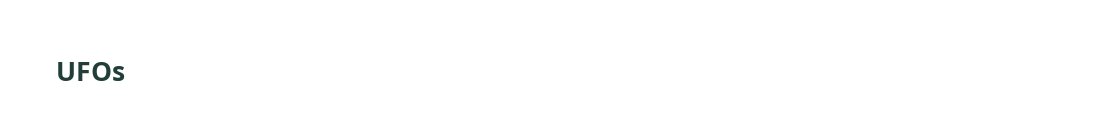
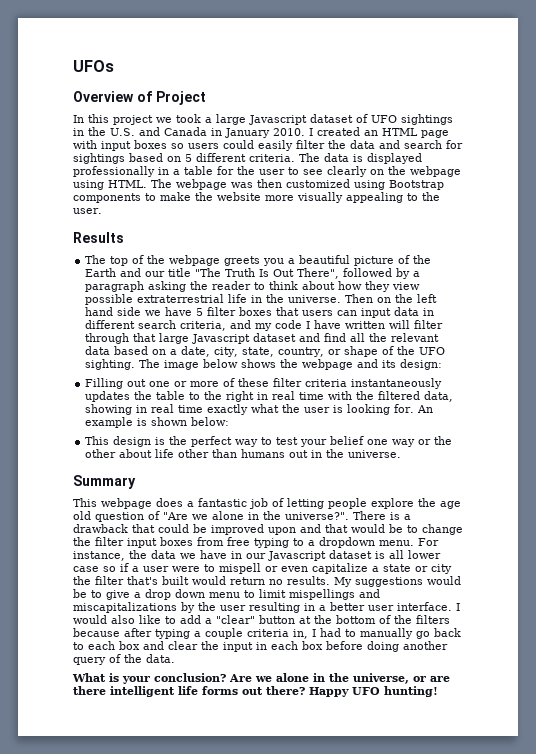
(125, 71) none -> [73,91,206,105] [73,114,453,125] [73,127,449,138] [73,140,463,151] [73,153,422,164] [73,166,461,177] [73,179,444,190] [73,192,440,203] [73,208,102,214] [73,232,124,243] [85,255,432,266] [85,268,421,279] [85,281,421,292] [85,294,438,305] [85,307,435,318] [85,320,444,331] [85,333,440,344] [85,346,446,357] [85,359,443,370] [85,378,443,389] [85,391,454,402] [85,404,434,415] [85,417,230,428] [85,436,453,447] [85,449,402,458] [73,475,136,489] [73,498,461,509] [73,511,411,522] [73,524,463,535] [73,537,439,548] [73,550,441,561] [73,563,452,574] [73,576,461,587] [73,589,380,600] [73,602,460,613] [73,615,450,624] [73,628,461,639] [73,641,448,652] [73,654,175,665] [72,673,450,684] [73,686,438,697] // Overview of Project // In this project we took a large Javascript dataset of UFO sightings in the U.S. and Canada in January 2010. I created an HTML page with input boxes so users could easily filter the data and search for sightings based on 5 different criteria. The data is displayed professionally in a table for the user to see clearly on the webpage using HTML. The webpage was then customized using Bootstrap components to make the website more visually appealing to the user. // Results // The top of the webpage greets you a beautiful picture of the Earth and our title "The Truth Is Out There", followed by a paragraph asking the reader to think about how they view possible extraterrestrial life in the universe. Then on the left hand side we have 5 filter boxes that users can input data in different search criteria, and my code I have written will filter through that large Javascript dataset and find all the relevant data based on a date, city, state, country, or shape of the UFO sighting. The image below shows the webpage and its design: // Filling out one or more of these filter criteria instantaneously updates the table to the right in real time with the filtered data, showing in real time exactly what the user is looking for. An example is shown below: // This design is the perfect way to test your belief one way or the other about life other than humans out in the universe. // Summary // This webpage does a fantastic job of letting people explore the age old question of "Are we alone in the universe?". There is a drawback that could be improved upon and that would be to change the filter input boxes from free typing to a dropdown menu. For instance, the data we have in our Javascript dataset is all lower case so if a user were to mispell or even capitalize a state or city the filter that's built would return no results. My suggestions would be to give a drop down menu to limit mispellings and miscapitalizations by the user resulting in a better user interface. I would also like to add a "clear" button at the bottom of the filters because after typing a couple criteria in, I had to manually go back to each box and clear the input in each box before doing another query of the data. // What is your conclusion? Are we alone in the universe, or are there intelligent life forms out there? Happy UFO hunting!

